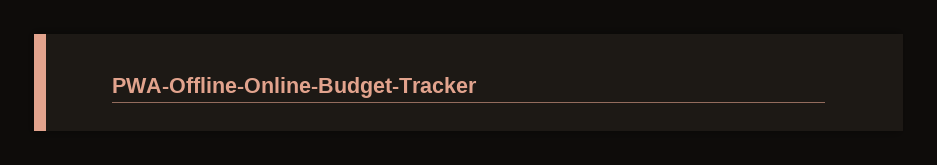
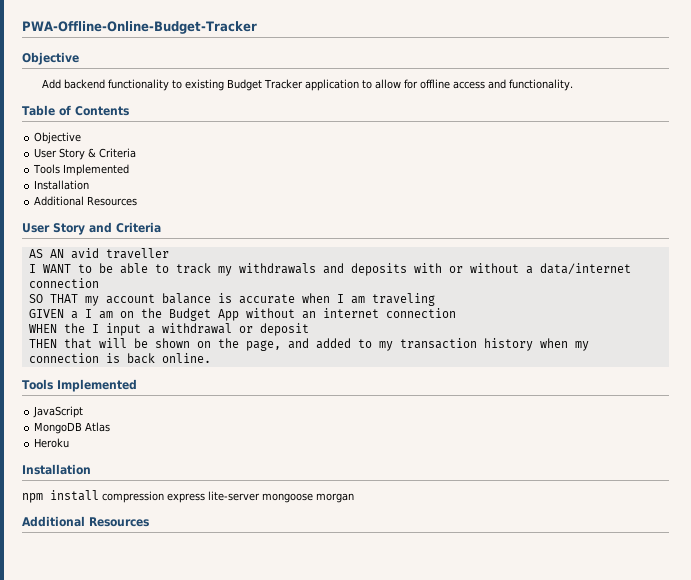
(477, 87) none -> [22,52,79,65] [42,79,574,91] [22,105,129,116] [34,132,82,144] [34,148,137,160] [33,164,130,176] [34,180,90,190] [34,196,138,206] [22,222,161,235] [28,248,169,259] [28,263,631,276] [28,278,99,288] [28,293,435,306] [28,308,456,321] [28,323,309,336] [28,338,589,351] [28,353,211,364] [22,379,137,392] [33,406,84,418] [34,422,111,434] [34,438,70,448] [22,464,91,475] [22,490,354,503] [22,516,149,527] // Objective // Add backend functionality to existing Budget Tracker application to allow for offline access and functionality. // Table of Contents // Objective // User Story & Criteria // Tools Implemented // Installation // Additional Resources // User Story and Criteria // AS AN avid traveller // I WANT to be able to track my withdrawals and deposits with or without a data/internet connection // SO THAT my account balance is accurate when I am traveling // GIVEN a I am on the Budget App without an internet connection // WHEN the I input a withdrawal or deposit // THEN that will be shown on the page, and added to my transaction history when my connection is back online. // Tools Implemented // JavaScript // MongoDB Atlas // Heroku // Installation // npm install compression express lite-server mongoose morgan // Additional Resources

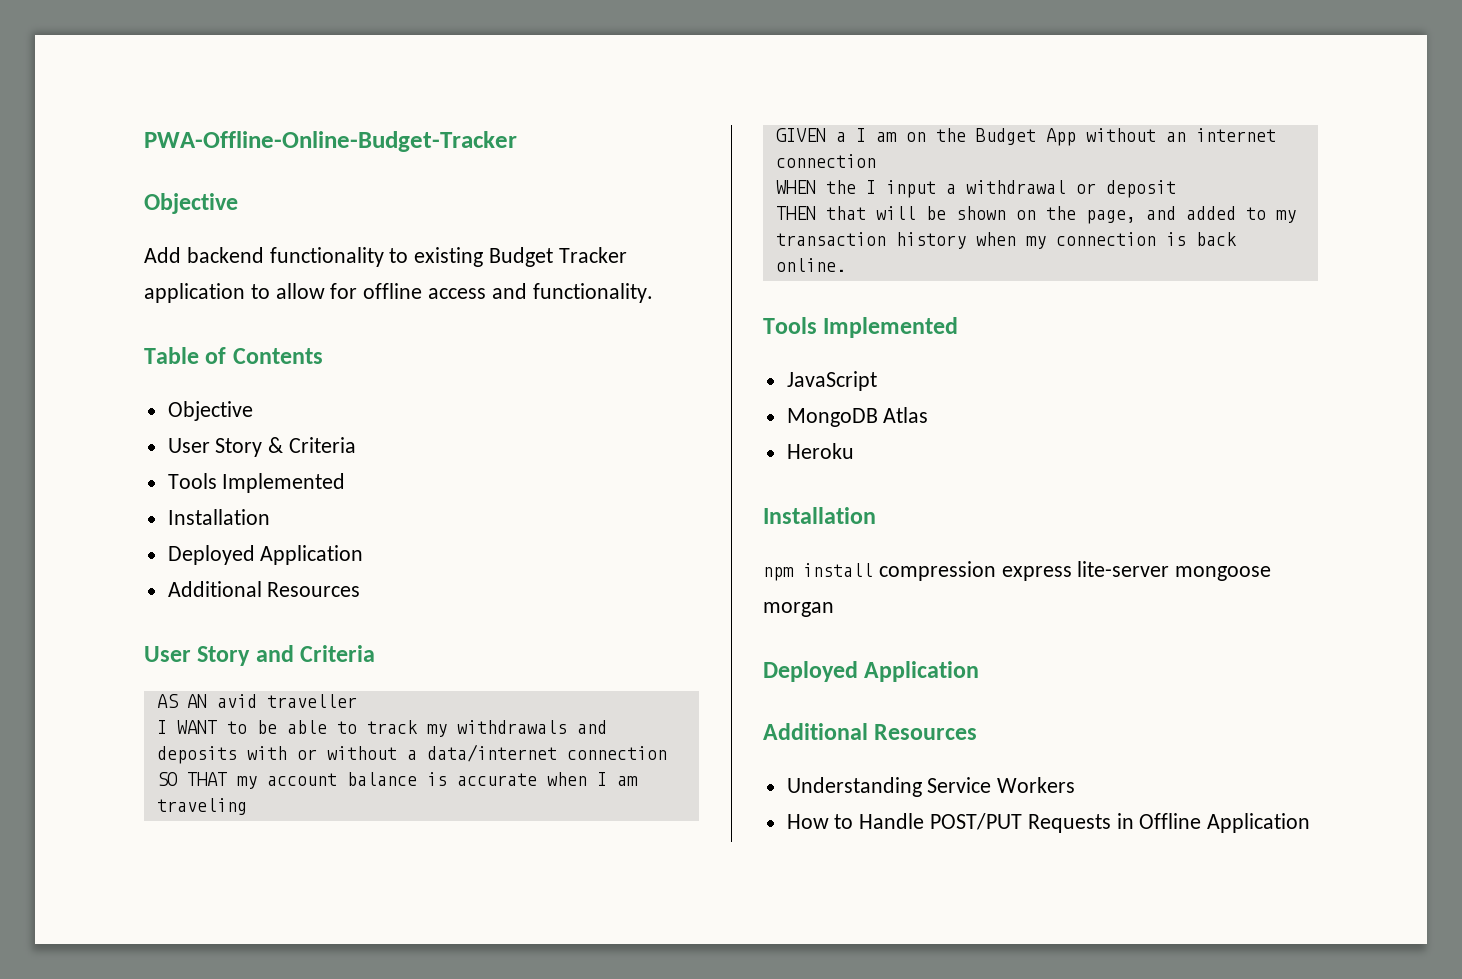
(90, 185) none -> [167,545,364,565] // Deployed Application
[22,516,149,527] // Additional Resources -> [763,661,980,682] [763,723,978,740] [786,777,1076,797] [786,813,1311,833] // Deployed Application // Additional Resources // Understanding Service Workers // How to Handle POST/PUT Requests in Offline Application

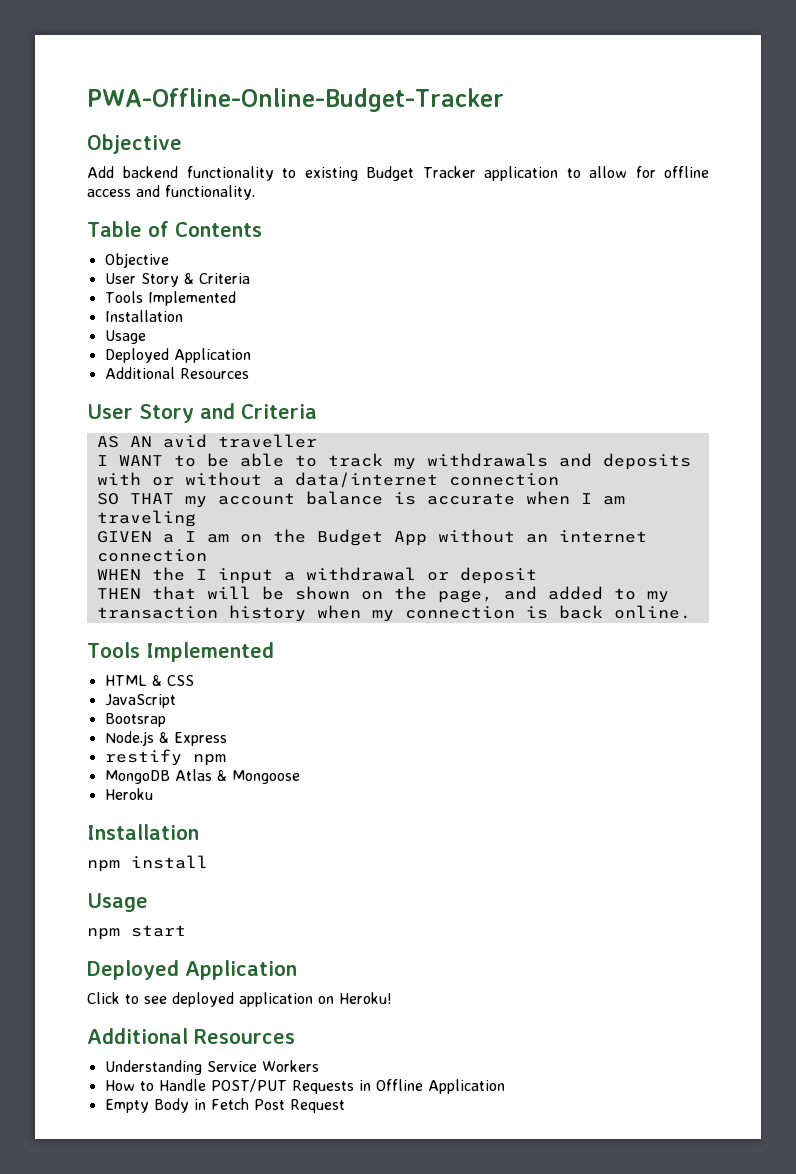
(270, 517) none -> [104,330,146,344] // Usage
[786,371,877,391] JavaScript -> [104,675,194,686] [104,694,176,708] [104,713,166,727] [104,731,227,746] [104,749,226,766] HTML & CSS // JavaScript // Bootsrap // Node.js & Express // restify npm
(929, 415) none -> [216,770,300,784] & Mongoose
[878,561,1272,581] [763,602,834,617] [763,661,980,682] compression express lite-server mongoose morgan // Deployed Application -> [87,893,148,912] [87,925,186,940] [87,960,297,980] [87,992,392,1007] // Usage // npm start // Deployed Application // Click to see deployed application on Heroku!
(1311, 823) none -> [104,1098,345,1113] // Empty Body in Fetch Post Request

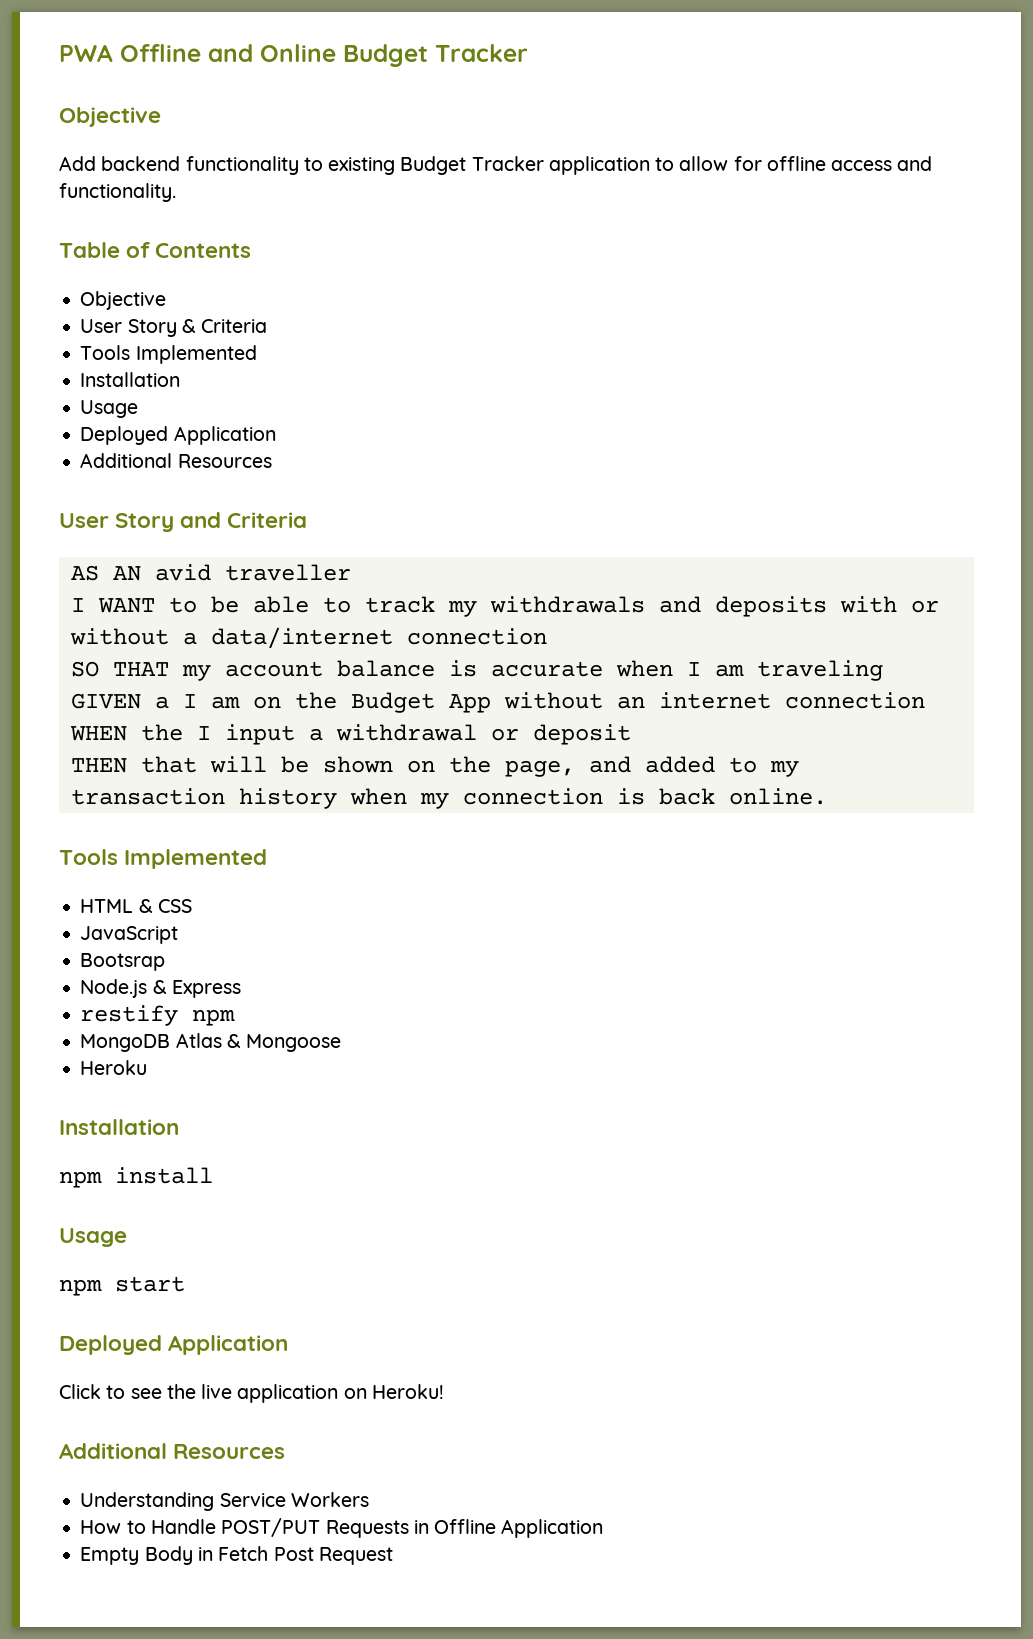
[87,88,504,112] PWA-Offline-Online-Budget-Tracker -> [59,44,528,67] PWA Offline and Online Budget Tracker
[172,992,234,1007] deployed -> [166,1384,233,1399] the live

